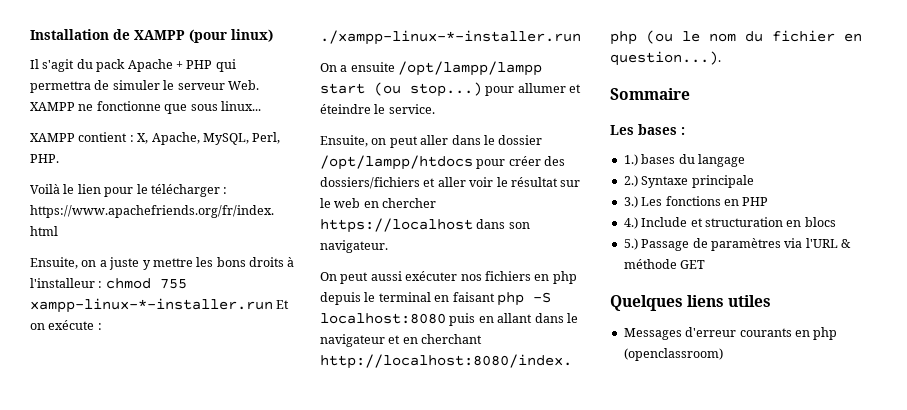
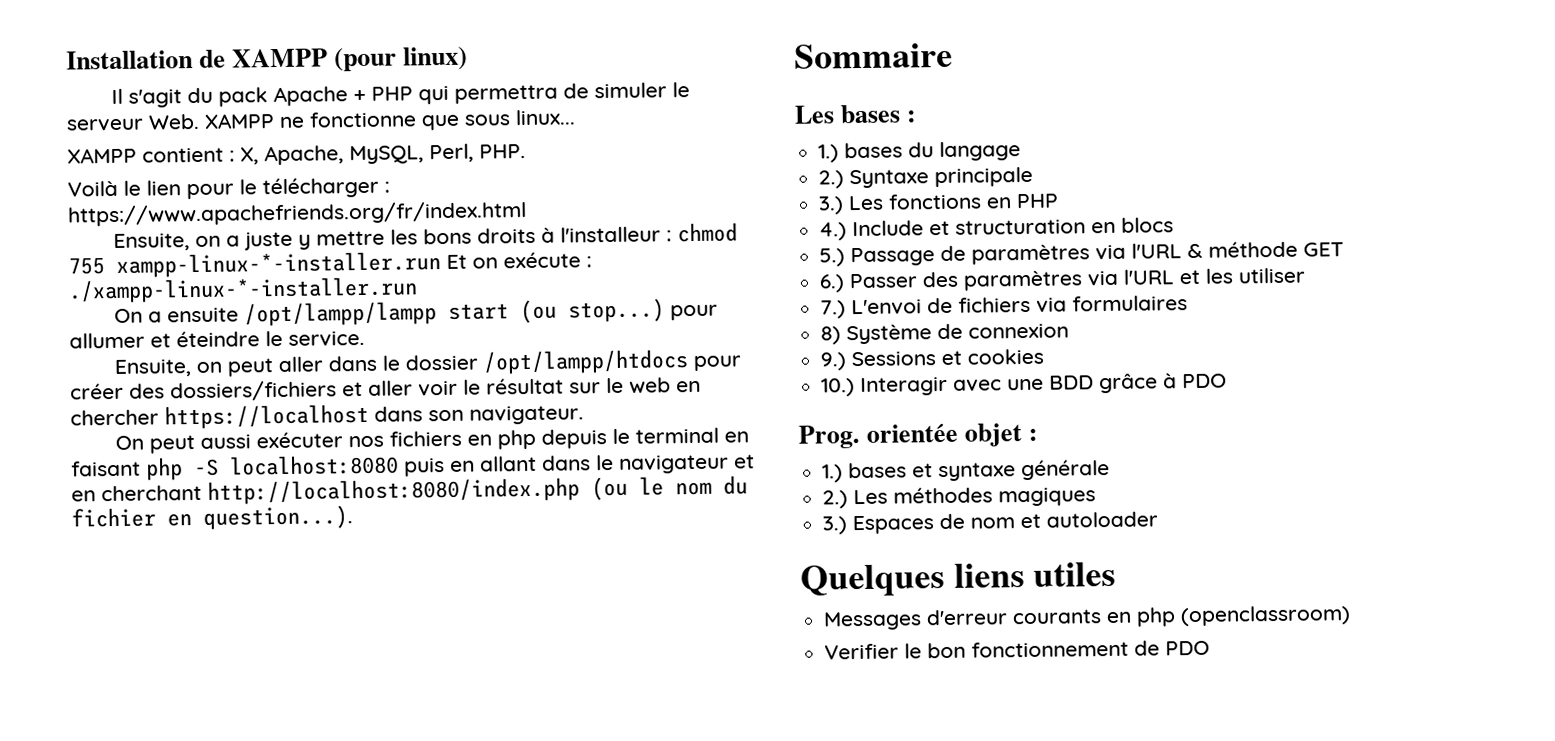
(706, 264) none -> [819,267,1306,293] [820,295,1189,319] [820,323,1070,345] [820,348,1045,371] [821,373,1228,397] [798,422,1039,449] [822,459,1111,483] [822,486,1097,509] [822,511,1159,535] // 6.) Passer des paramètres via l'URL et les utiliser // 7.) L'envoi de fichiers via formulaires // 8) Système de connexion // 9.) Sessions et cookies // 10.) Interagir avec une BDD grâce à PDO // Prog. orientée objet : // 1.) bases et syntaxe générale // 2.) Les méthodes magiques // 3.) Espaces de nom et autoloader
(723, 354) none -> [824,640,1211,660] // Verifier le bon fonctionnement de PDO

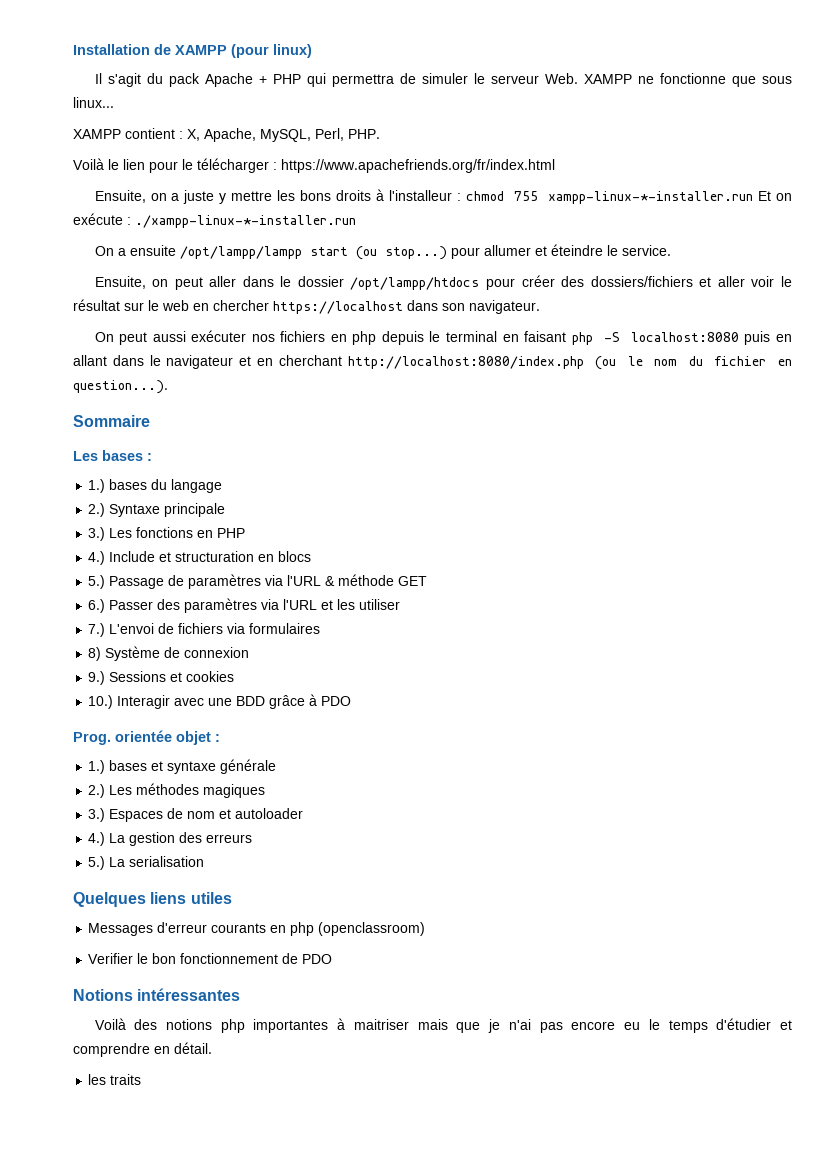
(1159, 519) none -> [88,832,253,846] [88,856,205,870] // 4.) La gestion des erreurs // 5.) La serialisation
(1211, 648) none -> [73,988,241,1001] [94,1018,793,1033] [73,1042,212,1057] [88,1074,142,1085] // Notions intéressantes // Voilà des notions php importantes à maitriser mais que je n'ai pas encore eu le temps d'étudier et comprendre en détail. // les traits

